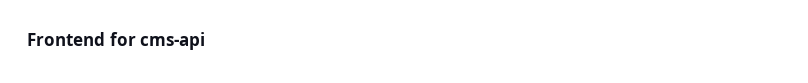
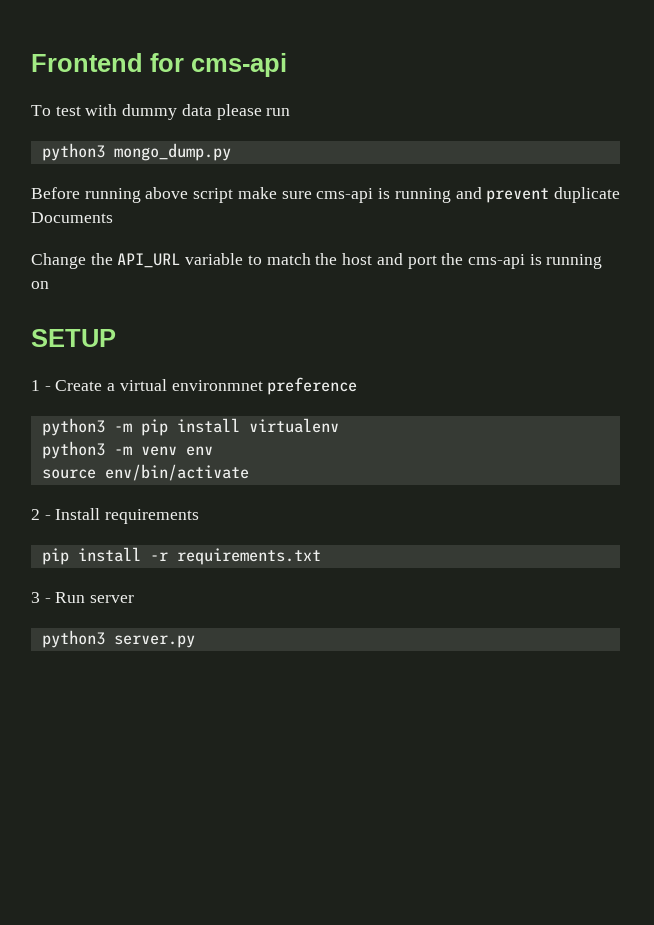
(206, 41) none -> [31,104,291,120] [41,143,231,161] [31,187,620,203] [31,212,113,223] [31,253,603,269] [31,281,49,289] [31,329,116,347] [31,377,358,395] [41,418,339,436] [41,441,213,459] [41,464,249,481] [31,508,200,524] [41,547,321,565] [31,592,135,603] [41,630,195,648] // To test with dummy data please run // python3 mongo_dump.py // Before running above script make sure cms-api is running and prevent duplicate Documents // Change the API_URL variable to match the host and port the cms-api is running on // SETUP // 1 - Create a virtual environmnet preference // python3 -m pip install virtualenv // python3 -m venv env // source env/bin/activate // 2 - Install requirements // pip install -r requirements.txt // 3 - Run server // python3 server.py

